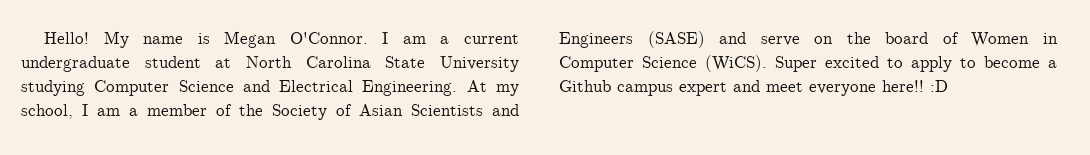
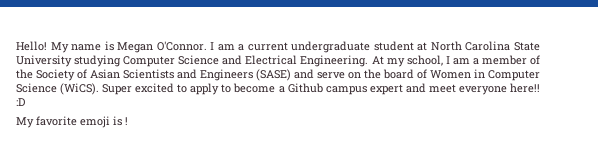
(948, 86) none -> [16,116,128,128] // My favorite emoji is !

